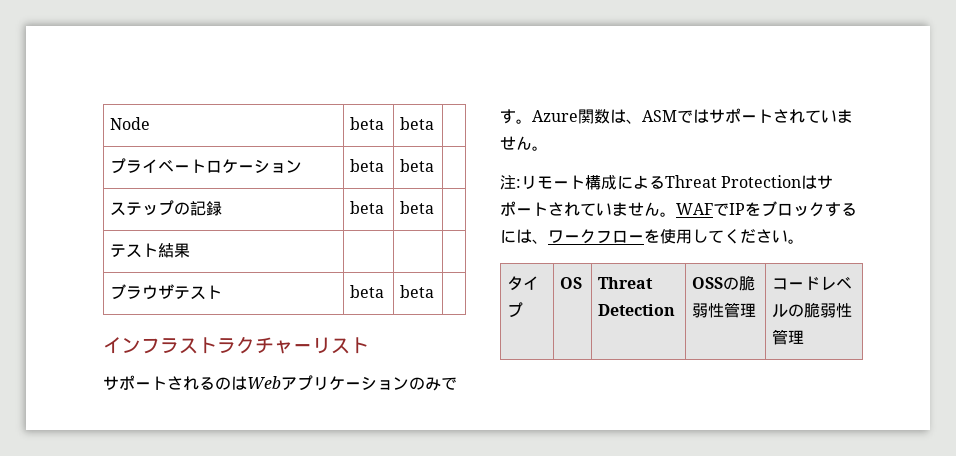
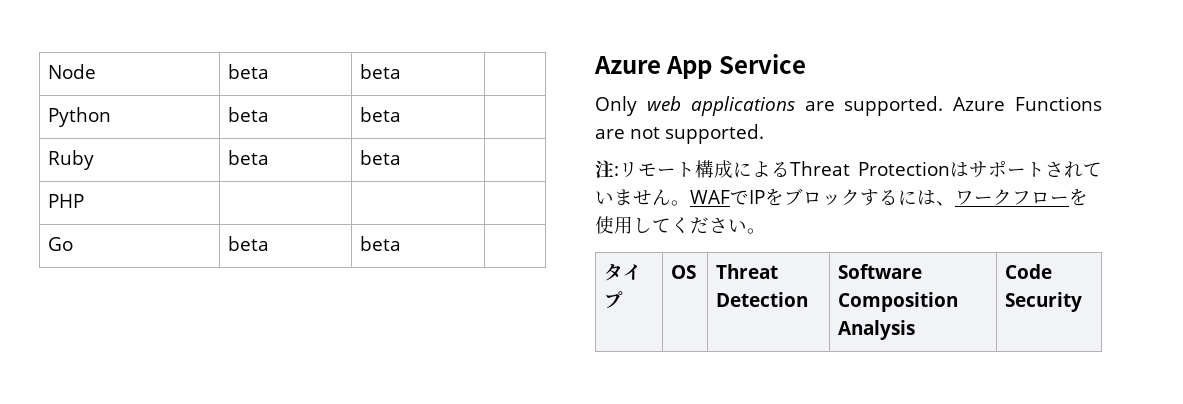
[110,158,303,174] [350,159,385,172] [400,159,435,172] [110,200,223,216] [350,201,385,214] [400,201,435,214] [110,243,191,258] [110,284,223,300] [350,285,385,298] [400,285,435,298] [103,336,369,354] [103,375,457,391] [500,108,853,124] [500,136,548,151] プライベートロケーション | beta | beta | // ステップの記録 | beta | beta | // テスト結果 | | | // ブラウザテスト | beta | beta | // インフラストラクチャーリスト // サポートされるのはWebアプリケーションのみです。Azure関数は、ASMではサポートされていません。 -> [48,107,112,127] [228,107,270,122] [360,107,402,122] [48,150,95,170] [228,150,270,165] [360,150,402,165] [48,194,85,208] [48,237,74,251] [228,236,270,251] [360,236,402,251] [594,54,806,79] [595,96,1102,116] [595,124,764,144] Python | beta | beta | // Ruby | beta | beta | // PHP | | | // Go | beta | beta | // Azure App Service // Only web applications are supported. Azure Functions are not supported.
[692,275,756,291] [692,302,757,318] [772,276,853,291] [772,302,853,318] [772,329,805,345] OSSの脆弱性管理 | コードレベルの脆弱性管理 -> [838,264,923,279] [838,292,959,312] [838,320,916,340] [1005,264,1053,279] [1005,292,1083,312] Software Composition Analysis | Code Security

